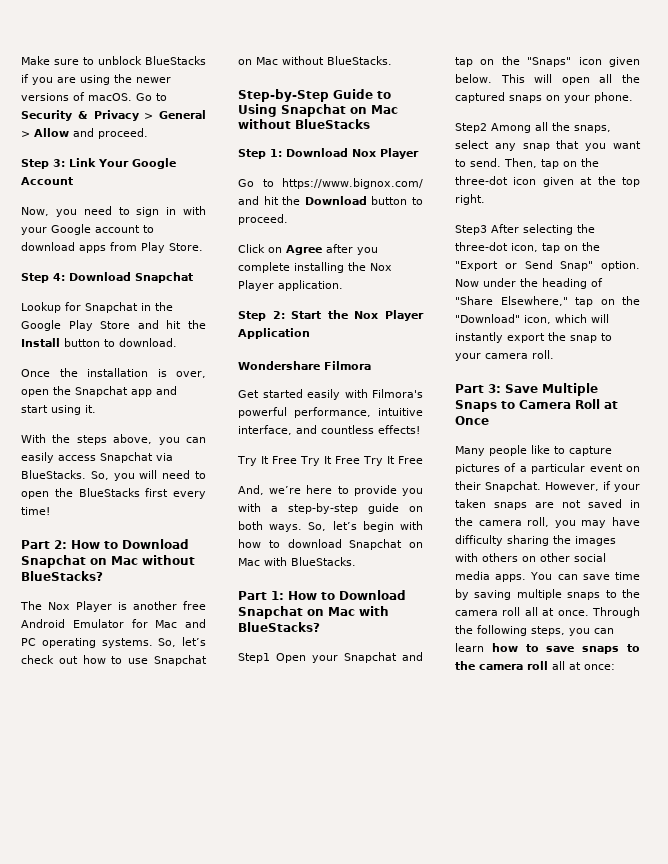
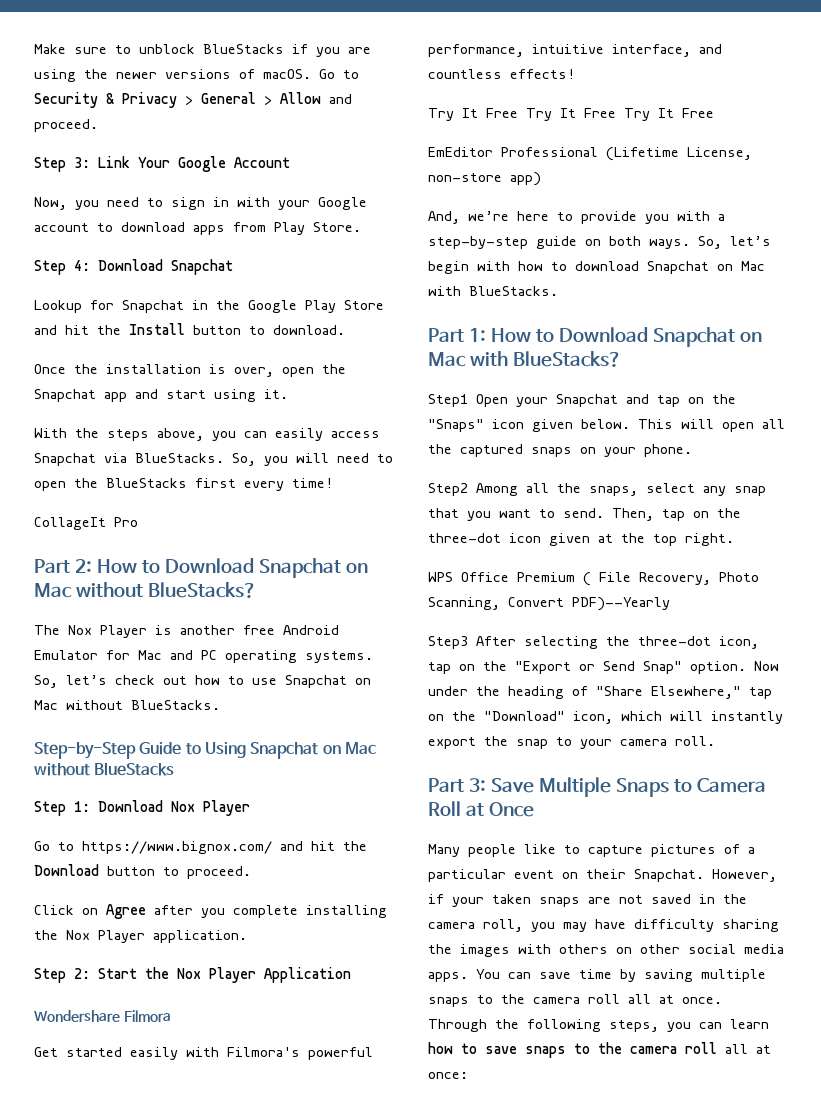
(50, 511) none -> [34,517,138,530] // CollageIt Pro
(423, 460) none -> [428,147,752,161] [428,172,541,186] // EmEditor Professional (Lifetime License, non-store app)
(485, 199) none -> [428,572,759,586] [428,597,670,611] // WPS Office Premium ( File Recovery, Photo Scanning, Convert PDF)--Yearly

